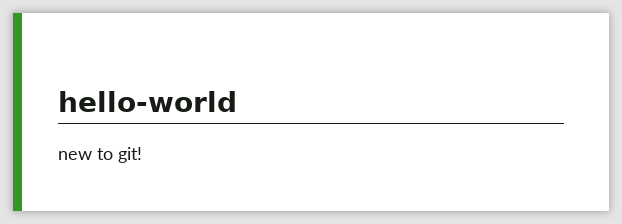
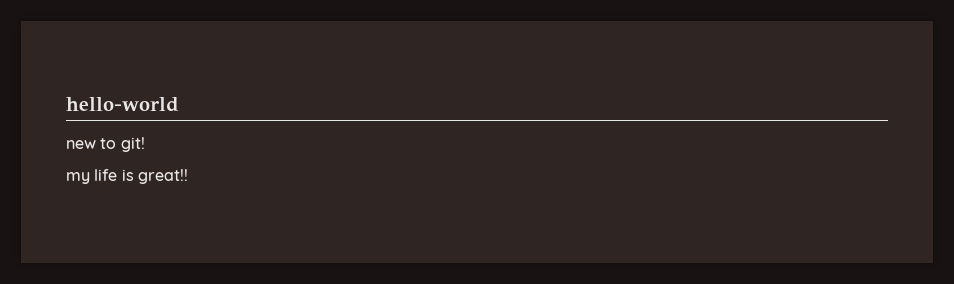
(142, 155) none -> [66,169,188,184] // my life is great!!

